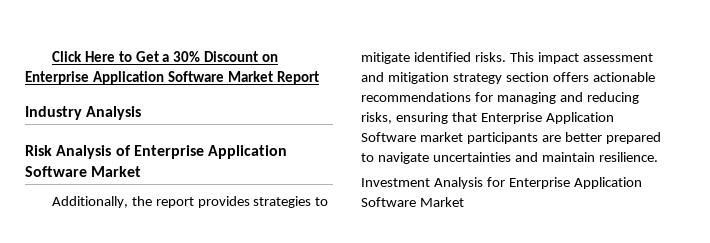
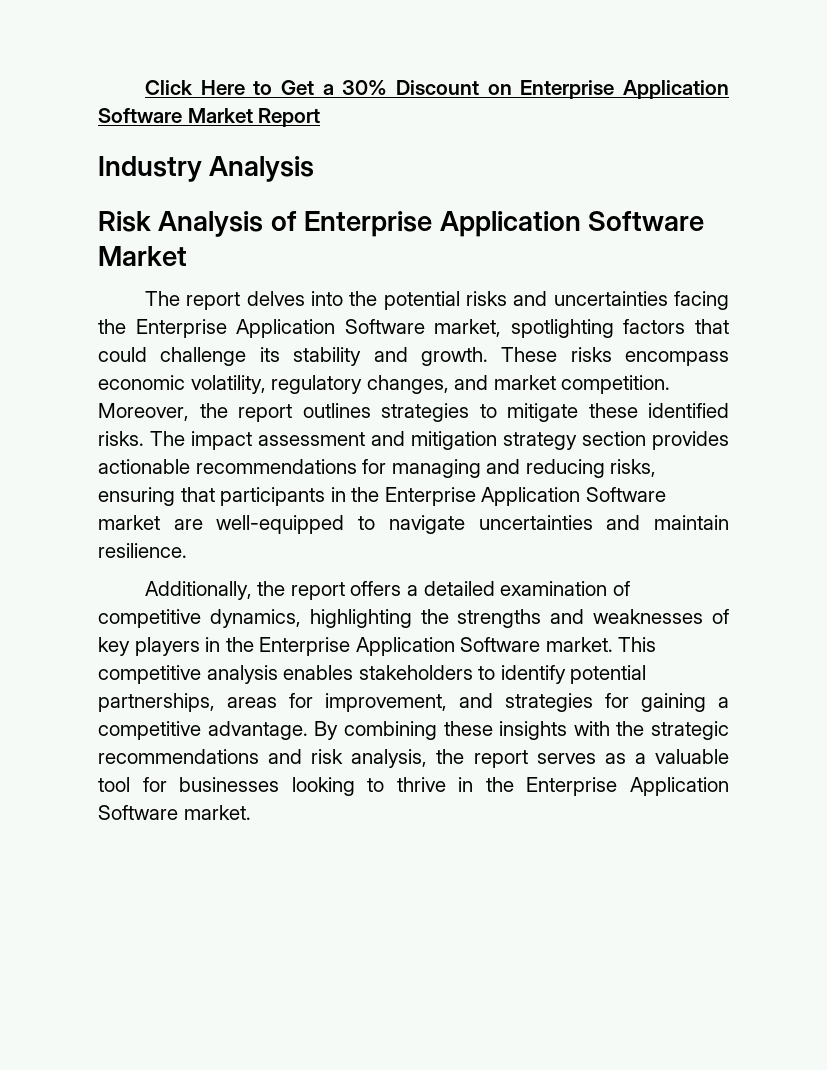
[51,196,250,208] Additionally, the report provides -> [144,291,730,310] [98,319,729,338] [98,347,729,366] [98,375,671,394] [98,403,371,422] The report delves into the potential risks and uncertainties facing the Enterprise Application Software market, spotlighting factors that could challenge its stability and growth. These risks encompass economic volatility, regulatory changes, and market competition. Moreover, the report outlines
(410, 58) none -> [588,403,638,418] these
[509,52,534,62] This -> [150,431,185,446] The
[552,72,589,82] offers -> [652,431,729,450] provides
(477, 117) none -> [220,487,380,506] participants in the
[466,132,661,144] participants are better prepared -> [173,515,345,534] are well-equipped
[361,177,642,189] [361,197,464,207] Investment Analysis for Enterprise Application Software Market -> [144,581,630,600] [98,609,729,628] [98,637,657,656] [98,665,647,684] [98,693,729,712] [98,721,729,740] [98,749,730,768] [98,777,729,796] [98,805,251,820] Additionally, the report offers a detailed examination of competitive dynamics, highlighting the strengths and weaknesses of key players in the Enterprise Application Software market. This competitive analysis enables stakeholders to identify potential partnerships, areas for improvement, and strategies for gaining a competitive advantage. By combining these insights with the strategic recommendations and risk analysis, the report serves as a valuable tool for businesses looking to thrive in the Enterprise Application Software market.

